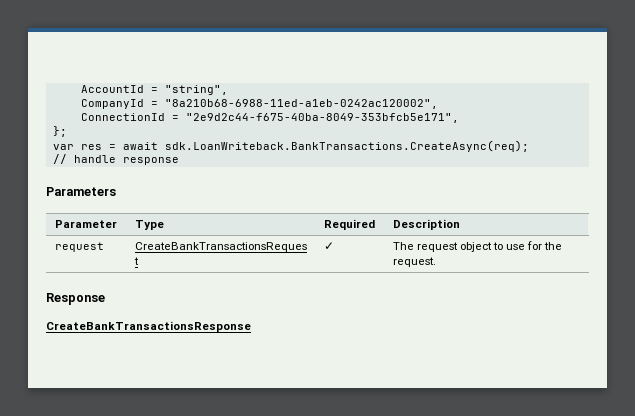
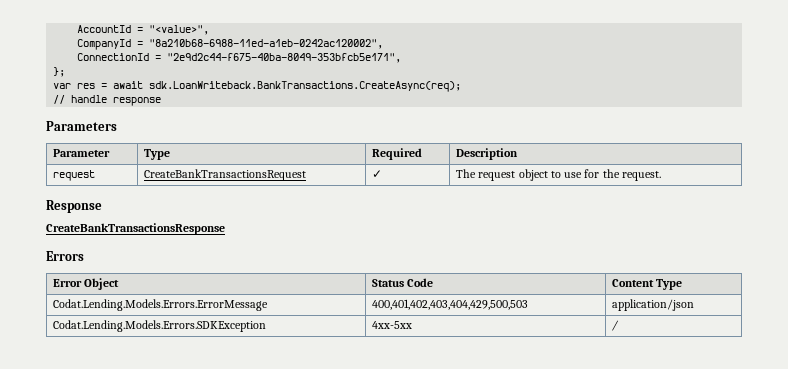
[164,85,228,95] "string", -> [149,25,210,35] "<value>",
(251, 326) none -> [46,251,84,261] [53,278,120,290] [372,278,434,287] [612,279,683,290] [53,299,269,311] [372,299,529,310] [612,299,695,311] [53,320,267,332] [372,321,413,329] [612,320,620,331] // Errors // Error Object | Status Code | Content Type // Codat.Lending.Models.Errors.ErrorMessage | 400,401,402,403,404,429,500,503 | application/json // Codat.Lending.Models.Errors.SDKException | 4xx-5xx | /

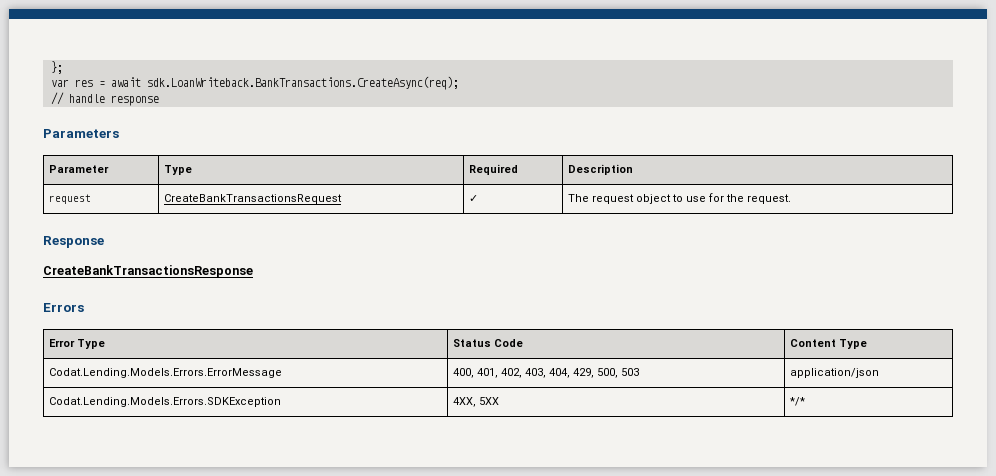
[77,25,210,35] [77,39,384,50] [77,53,402,63] AccountId = "<value>", // CompanyId = "8a210b68-6988-11ed-a1eb-0242ac120002", // ConnectionId = "2e9d2c44-f675-40ba-8049-353bfcb5e171", // -> (50, 67) none
[84,278,120,290] Object -> [76,339,105,349] Type
[372,299,529,310] 400,401,402,403,404,429,500,503 -> [452,368,639,378] 400, 401, 402, 403, 404, 429, 500, 503
[372,321,413,329] [612,320,620,331] 4xx-5xx | / -> [452,397,499,407] [789,397,805,406] 4XX, 5XX | */*

